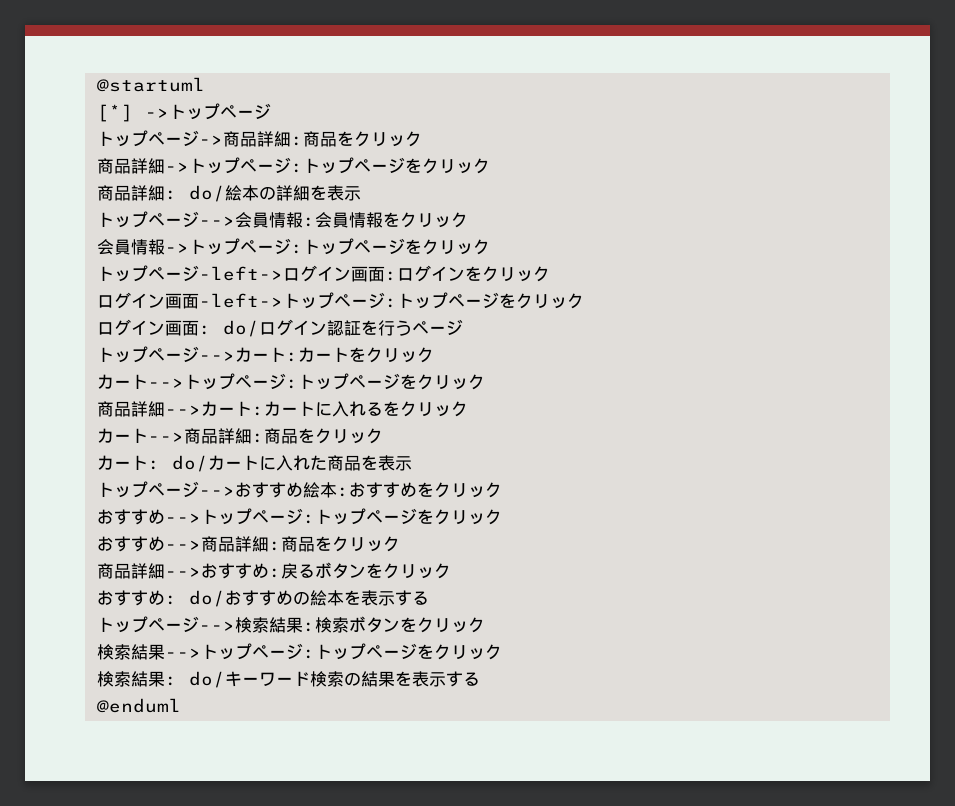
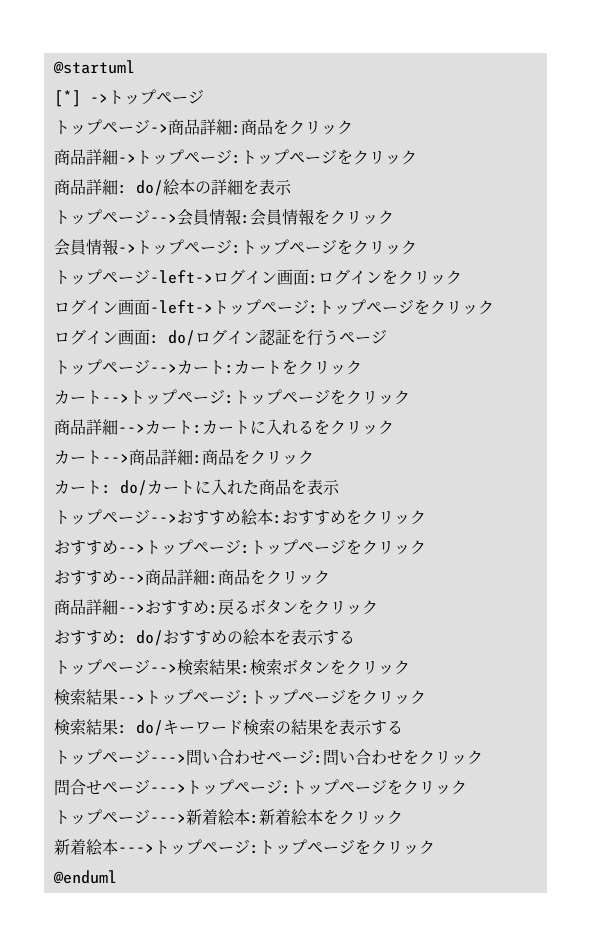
(480, 679) none -> [53,749,483,766] [53,779,467,796] [53,809,403,826] [53,839,435,856] // トップページ--->問い合わせページ:問い合わせをクリック // 問合せページ--->トップページ:トップページをクリック // トップページ--->新着絵本:新着絵本をクリック // 新着絵本--->トップページ:トップページをクリック

